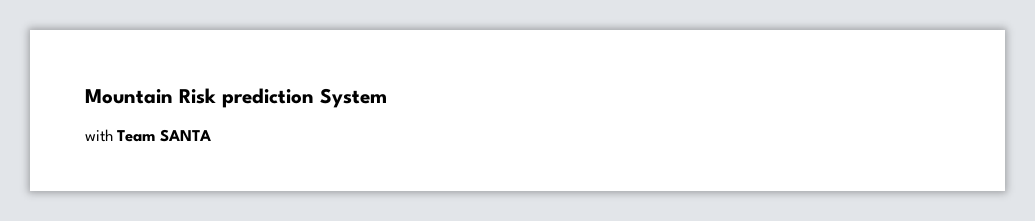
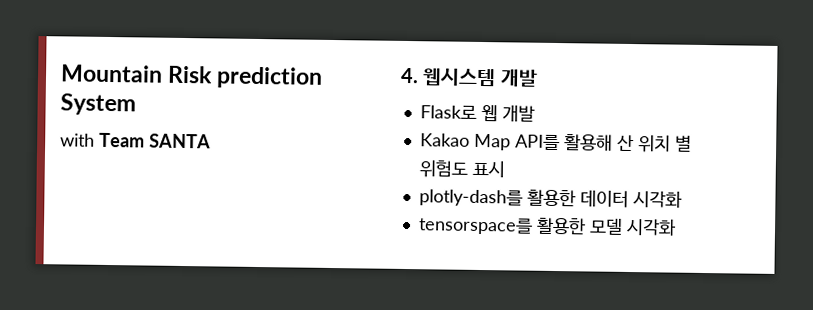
(211, 135) none -> [400,67,538,87] [419,104,535,122] [419,133,692,153] [418,160,505,178] [418,189,683,209] [417,217,677,237] // 4. 웹시스템 개발 // Flask로 웹 개발 // Kakao Map API를 활용해 산 위치 별 위험도 표시 // plotly-dash를 활용한 데이터 시각화 // tensorspace를 활용한 모델 시각화

